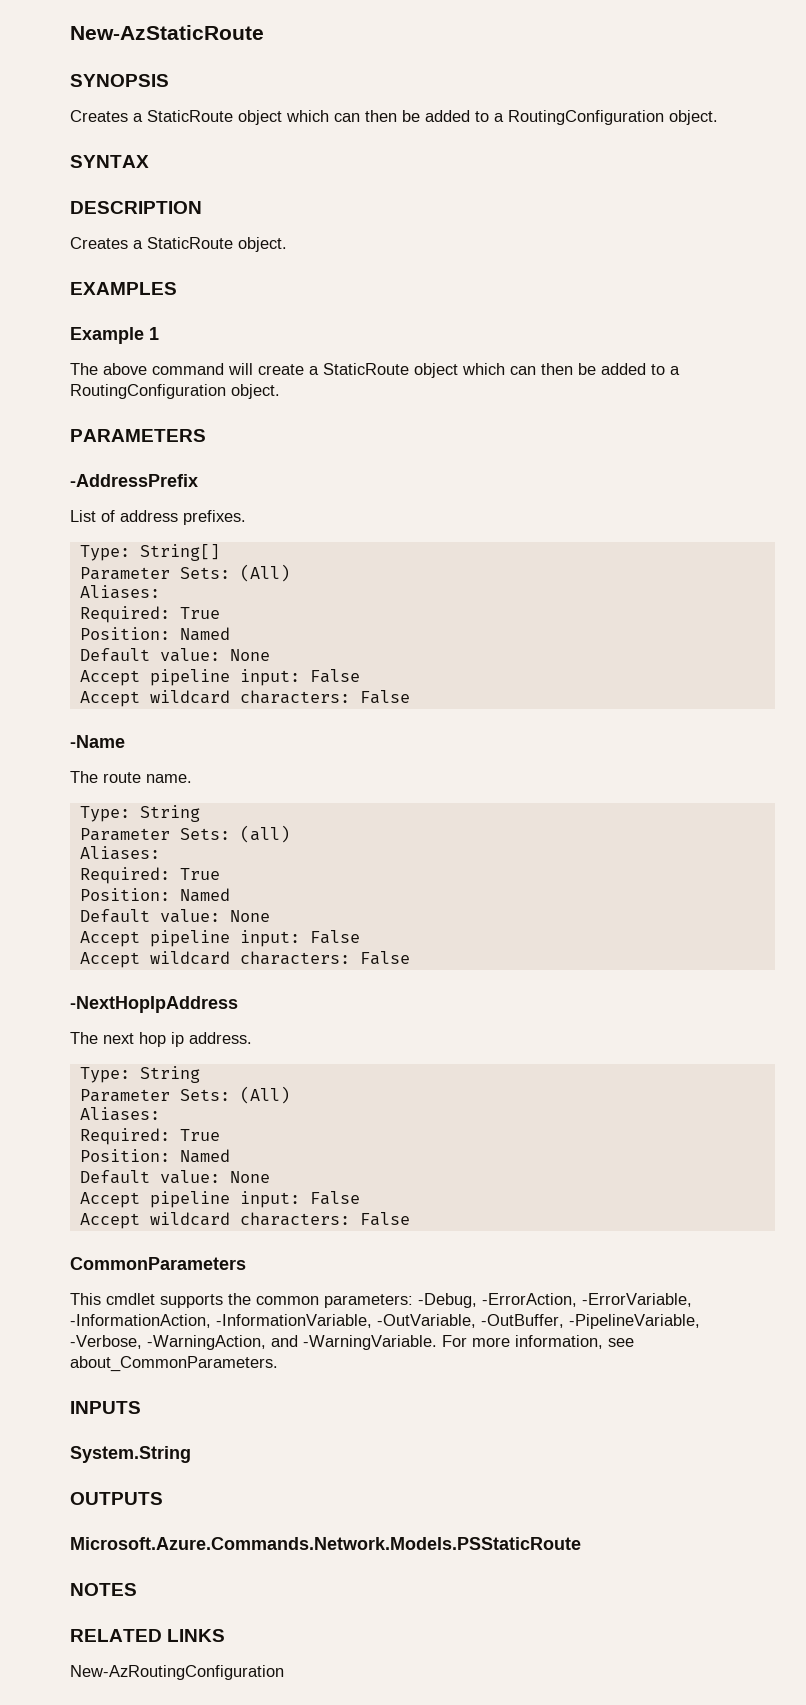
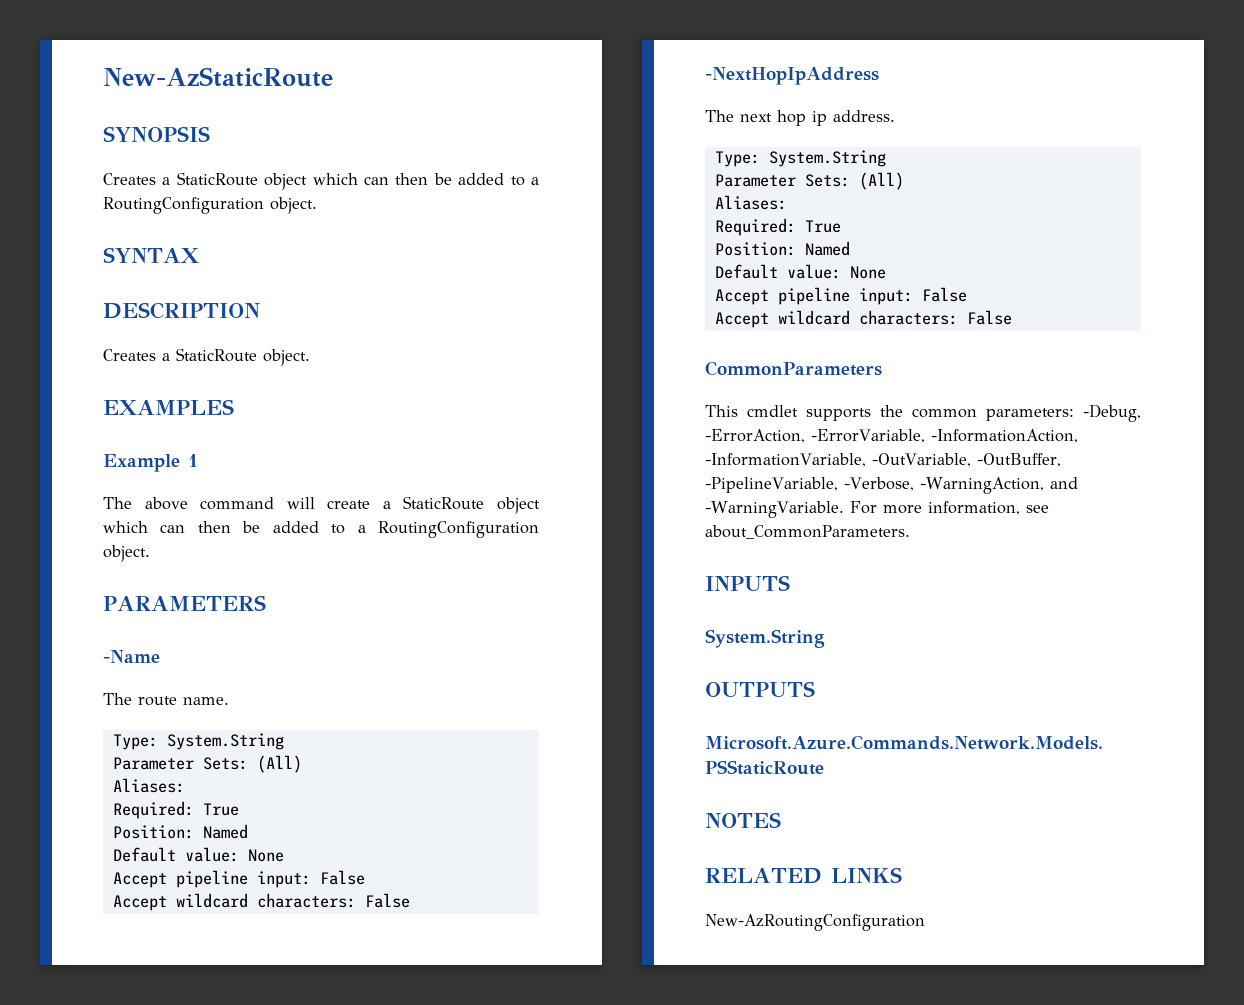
[70,474,198,487] [70,510,246,525] [79,544,220,561] [79,564,290,582] [79,585,160,599] [79,606,220,623] [79,627,230,641] [79,648,270,662] [79,669,360,686] [79,690,410,707] // -AddressPrefix // List of address prefixes. // Type: String[] // Parameter Sets: (All) // Aliases: // Required: True // Position: Named // Default value: None // Accept pipeline input: False // Accept wildcard characters: False -> (266, 603) none
[139,805,200,822] [79,825,290,843] String // Parameter Sets: (all) -> [166,733,284,750] [112,755,302,773] System.String // Parameter Sets: (All)
[139,1066,200,1083] String -> [768,150,886,167] System.String

